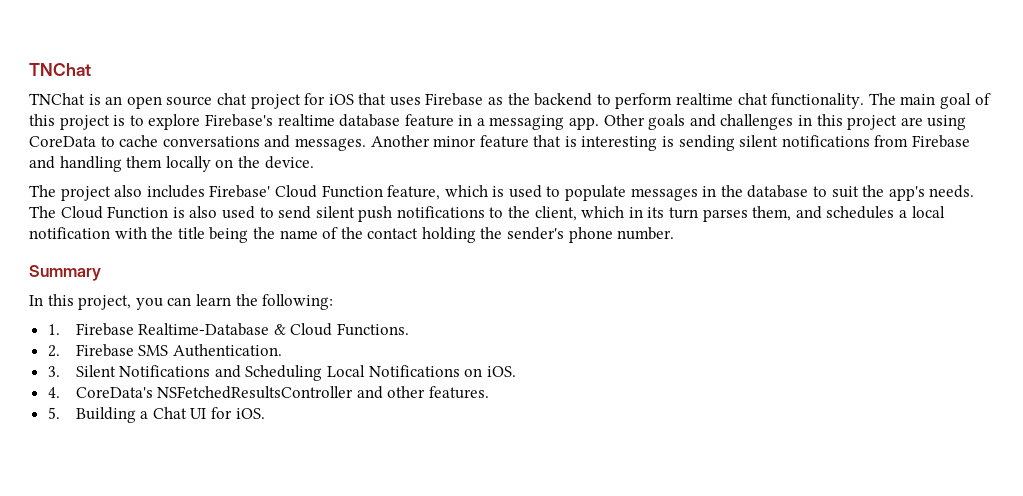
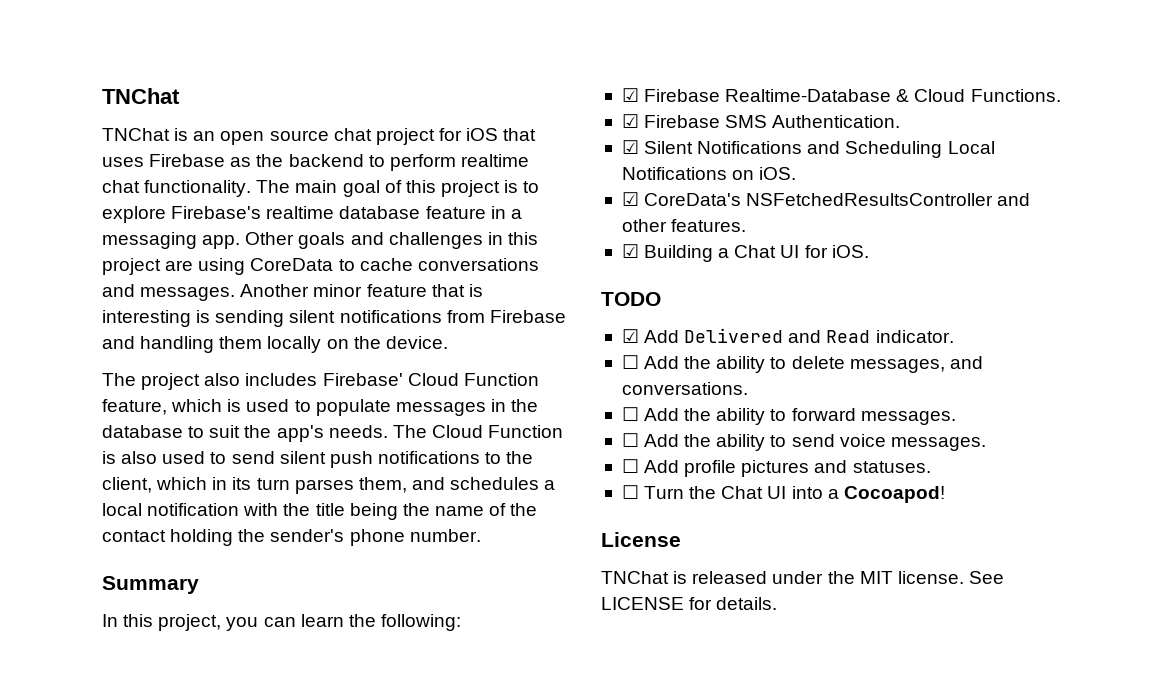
[47,324,60,335] 1. -> [621,88,639,102] ☑
[47,345,60,357] 2. -> [621,114,639,128] ☑
[47,366,60,377] 3. -> [621,140,639,154] ☑
[47,387,60,398] 4. -> [621,192,639,206] ☑
[47,407,60,419] 5. -> [621,244,639,258] ☑
(265, 413) none -> [601,292,661,306] [621,328,954,343] [621,355,983,373] [621,382,748,395] [621,407,956,425] [621,433,986,451] [621,459,931,477] [621,485,945,503] [601,532,681,547] [601,571,1004,584] [601,597,778,610] // TODO // ☑ Add Delivered and Read indicator. // ☐ Add the ability to delete messages, and conversations. // ☐ Add the ability to forward messages. // ☐ Add the ability to send voice messages. // ☐ Add profile pictures and statuses. // ☐ Turn the Chat UI into a Cocoapod! // License // TNChat is released under the MIT license. See LICENSE for details.

